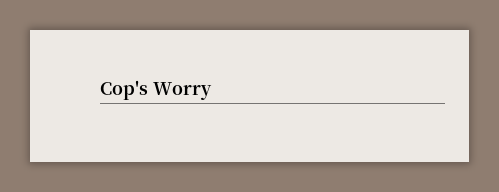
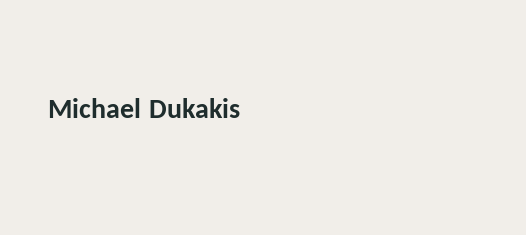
[100,80,212,100] Cop's Worry -> [48,98,240,118] Michael Dukakis

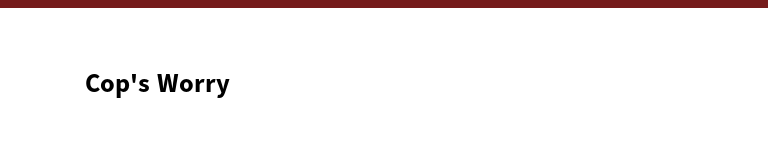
[48,98,240,118] Michael Dukakis -> [85,74,231,98] Cop's Worry

